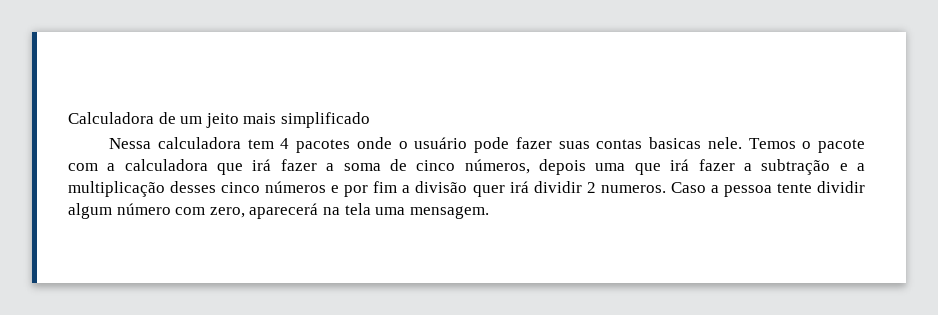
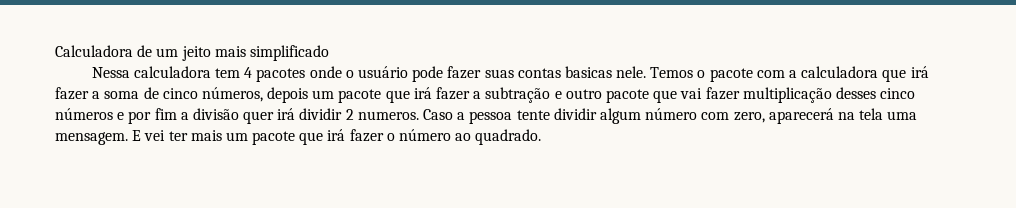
[595,163,626,171] uma -> [312,89,382,103] um pacote
[856,163,865,171] a -> [565,87,740,103] outro pacote que vai fazer
(489, 212) none -> [132,129,542,145] E vei ter mais um pacote que irá fazer o número ao quadrado.

